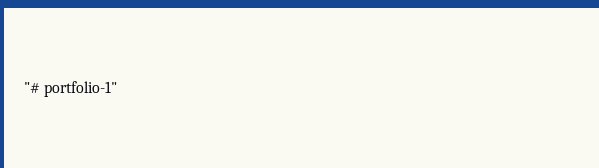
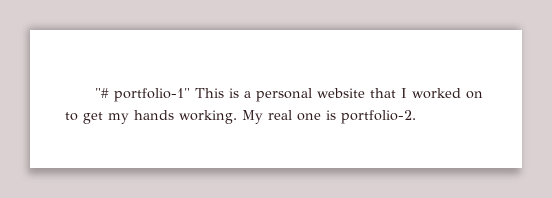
(118, 89) none -> [194,88,483,102] [65,110,416,124] This is a personal website that I worked on to get my hands working. My real one is portfolio-2.

